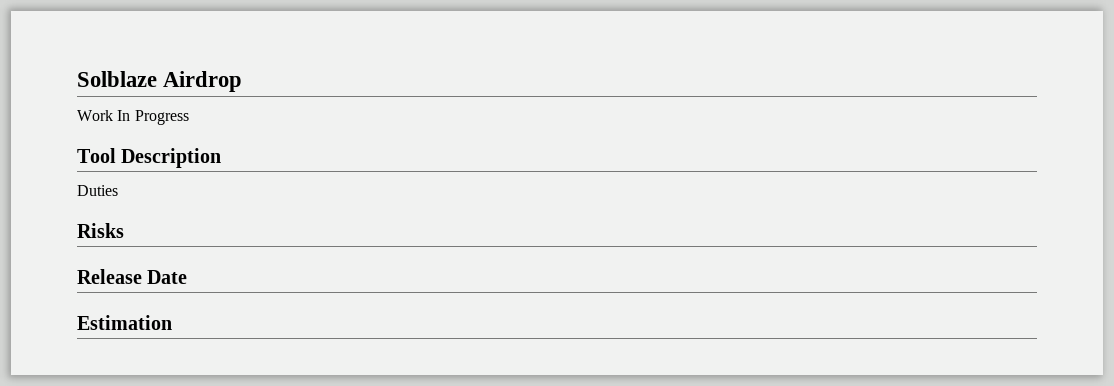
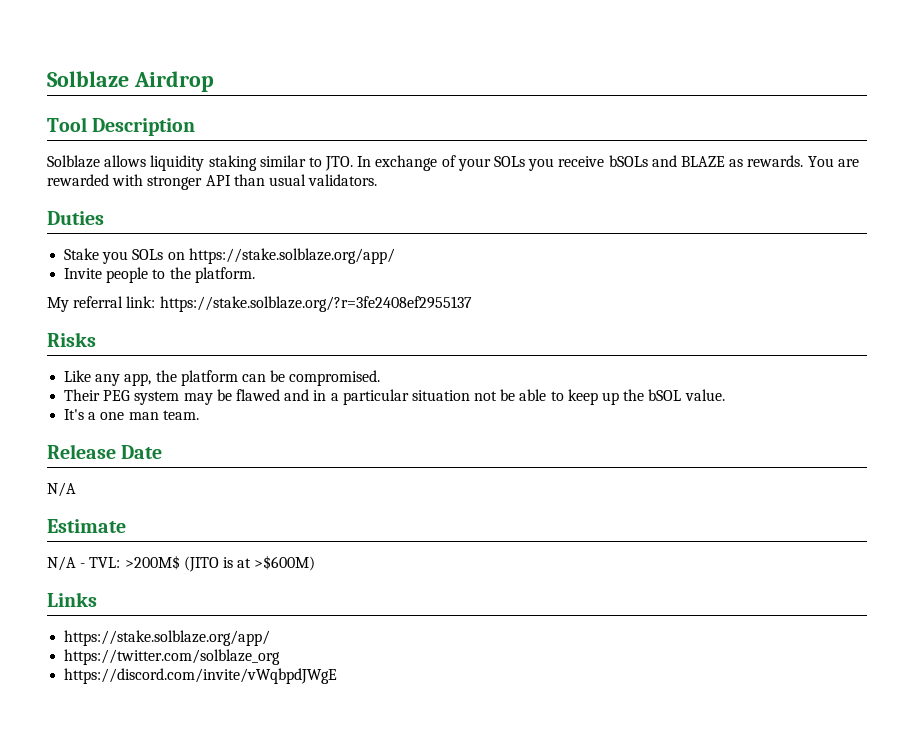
[77,110,189,125] // Work In Progress -> (214, 81) none
[77,185,118,196] [77,223,124,238] [77,269,188,284] [77,315,172,330] Duties // Risks // Release Date // Estimation -> [47,155,859,171] [47,174,378,190] [47,211,104,225] [64,248,395,264] [64,267,255,283] [47,296,472,312] [47,332,96,347] [64,370,381,386] [64,389,725,405] [64,409,199,420] [47,444,163,459] [47,482,76,497] [47,519,126,533] [47,555,316,572] [47,592,97,607] [64,630,271,646] [64,649,281,665] [64,668,338,684] Solblaze allows liquidity staking similar to JTO. In exchange of your SOLs you receive bSOLs and BLAZE as rewards. You are rewarded with stronger API than usual validators. // Duties // Stake you SOLs on https://stake.solblaze.org/app/ // Invite people to the platform. // My referral link: https://stake.solblaze.org/?r=3fe2408ef2955137 // Risks // Like any app, the platform can be compromised. // Their PEG system may be flawed and in a particular situation not be able to keep up the bSOL value. // It's a one man team. // Release Date // N/A // Estimate // N/A - TVL: >200M$ (JITO is at >$600M) // Links // https://stake.solblaze.org/app/ // https://twitter.com/solblaze_org // https://discord.com/invite/vWqbpdJWgE

